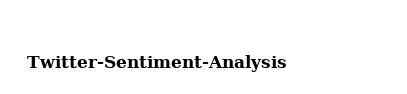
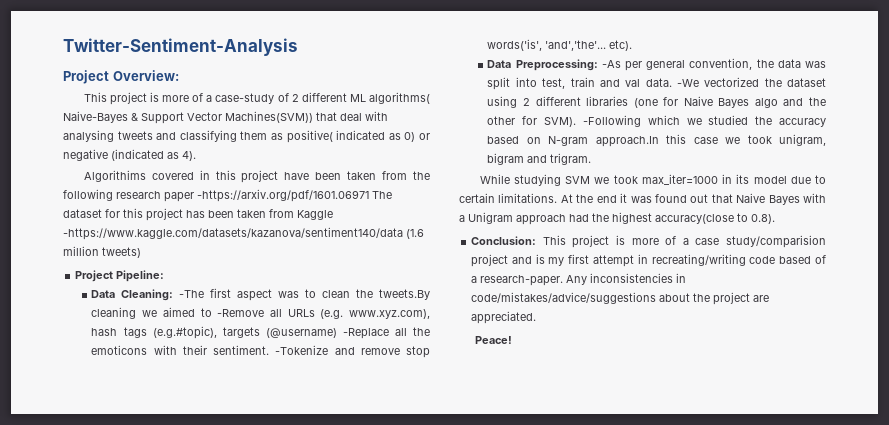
(287, 63) none -> [63,70,179,84] [83,92,430,105] [63,111,388,124] [63,130,431,143] [63,149,196,161] [83,170,430,183] [63,189,392,202] [63,208,333,221] [63,227,424,240] [63,246,141,258] [75,270,165,282] [91,288,430,301] [91,307,430,319] [91,326,430,339] [91,345,431,358] [487,39,633,51] [487,58,826,71] [487,77,826,90] [487,96,827,108] [487,115,826,127] [487,134,826,147] [487,153,592,165] [479,174,826,186] [459,193,826,205] [459,212,775,225] [471,235,826,248] [471,254,826,267] [471,273,687,286] [471,292,770,305] [471,311,537,324] [475,336,513,344] // Project Overview: // This project is more of a case-study of 2 different ML algorithms( Naive-Bayes & Support Vector Machines(SVM)) that deal with analysing tweets and classifying them as positive( indicated as 0) or negative (indicated as 4). // Algorithims covered in this project have been taken from the following research paper -https://arxiv.org/pdf/1601.06971 The dataset for this project has been taken from Kaggle -https://www.kaggle.com/datasets/kazanova/sentiment140/data (1.6 million tweets) // Project Pipeline: // Data Cleaning: -The first aspect was to clean the tweets.By cleaning we aimed to -Remove all URLs (e.g. www.xyz.com), hash tags (e.g.#topic), targets (@username) -Replace all the emoticons with their sentiment. -Tokenize and remove stop words('is', 'and','the'... etc). // Data Preprocessing: -As per general convention, the data was split into test, train and val data. -We vectorized the dataset using 2 different libraries (one for Naive Bayes algo and the other for SVM). -Following which we studied the accuracy based on N-gram approach.In this case we took unigram, bigram and trigram. // While studying SVM we took max_iter=1000 in its model due to certain limitations. At the end it was found out that Naive Bayes with a Unigram approach had the highest accuracy(close to 0.8). // Conclusion: This project is more of a case study/comparision project and is my first attempt in recreating/writing code based of a research-paper. Any inconsistencies in code/mistakes/advice/suggestions about the project are appreciated. // Peace!

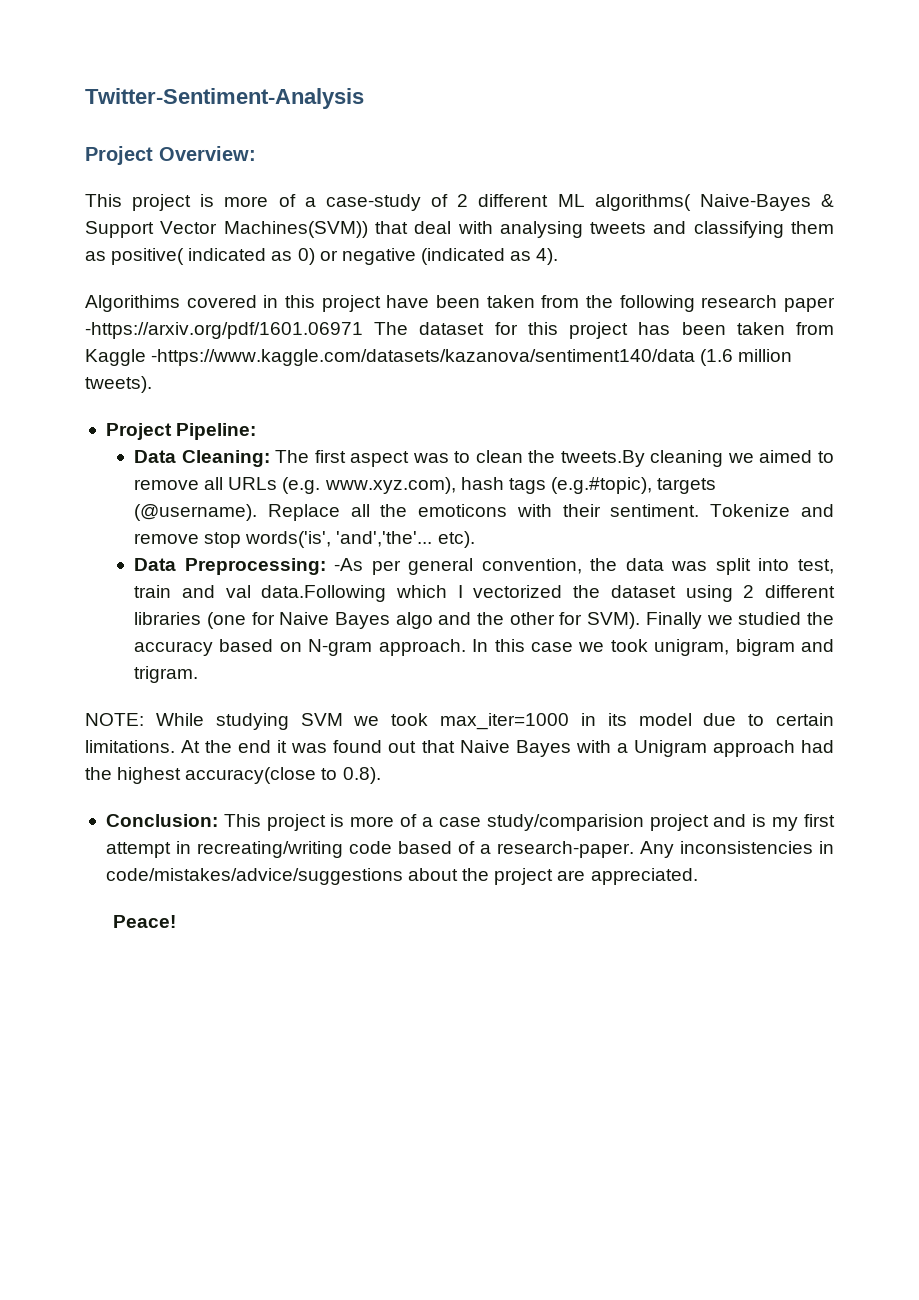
[102,247,141,258] tweets) -> [85,376,152,393] tweets).
[179,290,205,298] -The -> [275,450,310,463] The
[217,309,265,317] -Remove -> [134,479,200,490] remove
[265,328,389,339] (@username) -Replace -> [134,504,340,521] (@username). Replace
[275,345,329,355] -Tokenize -> [710,504,791,517] Tokenize
[645,78,699,87] data. -We -> [261,585,463,602] data.Following which I
[582,115,680,127] -Following which -> [645,612,702,629] Finally
[595,136,659,147] approach.In -> [378,639,489,656] approach. In
(592, 159) none -> [85,713,144,726] NOTE:

